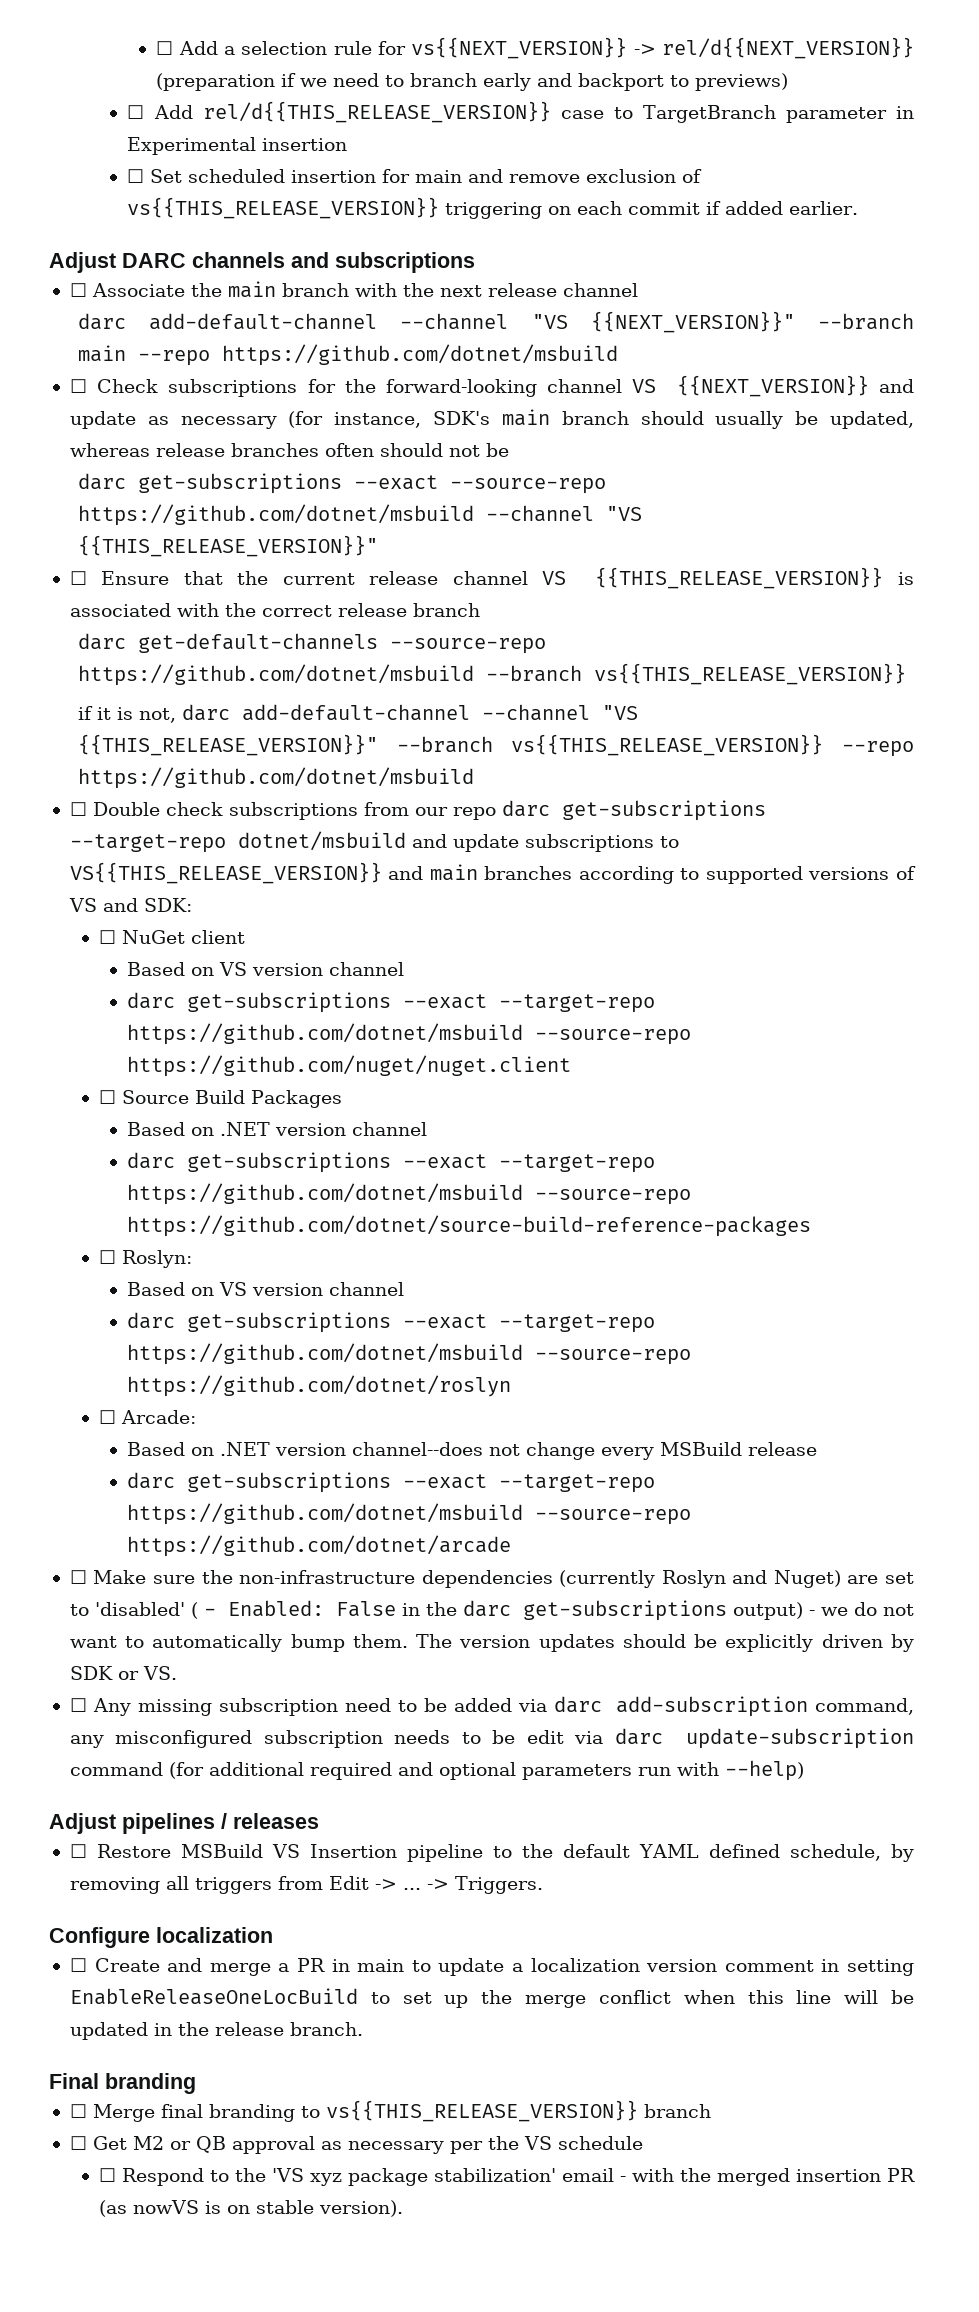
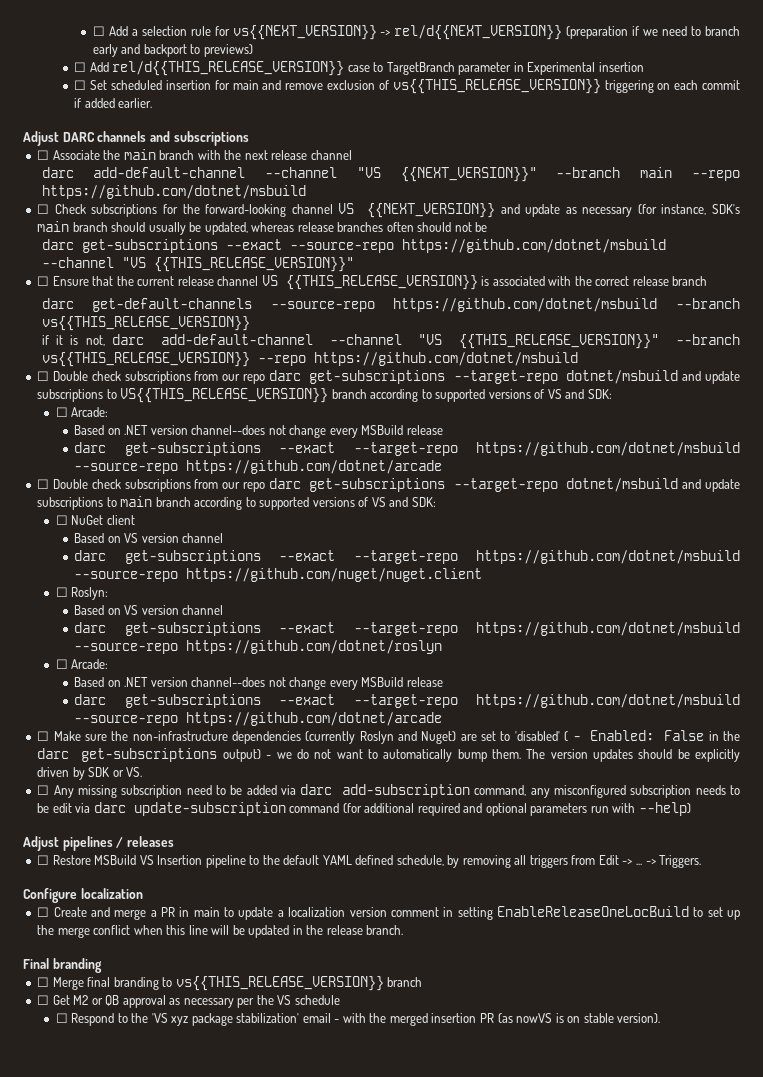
[388,864,573,881] and main branches -> [331,389,612,402] [55,407,109,417] [74,425,443,438] [74,442,740,456] [74,460,443,474] [37,478,741,492] [37,496,191,510] branch according to supported versions of VS and SDK: // ☐ Arcade: // Based on .NET version channel--does not change every MSBuild release // darc get-subscriptions --exact --target-repo https://github.com/dotnet/msbuild --source-repo https://github.com/dotnet/arcade // ☐ Double check subscriptions from our repo darc get-subscriptions --target-repo dotnet/msbuild and update subscriptions to main branch
[98,1090,342,1108] [127,1122,428,1136] [127,1152,656,1173] [127,1183,692,1205] [127,1215,812,1237] // ☐ Source Build Packages // Based on .NET version channel // darc get-subscriptions --exact --target-repo https://github.com/dotnet/msbuild --source-repo https://github.com/dotnet/source-build-reference-packages -> (483, 575) none

